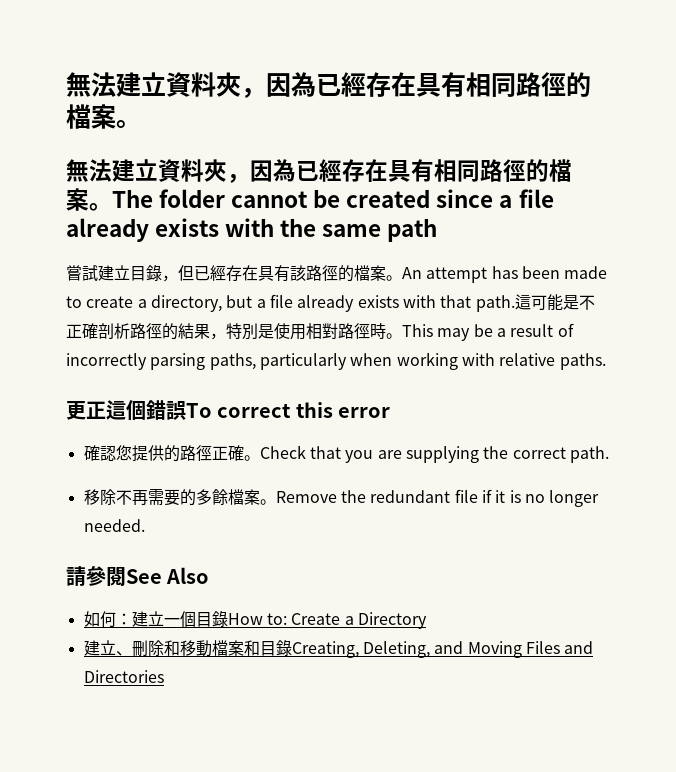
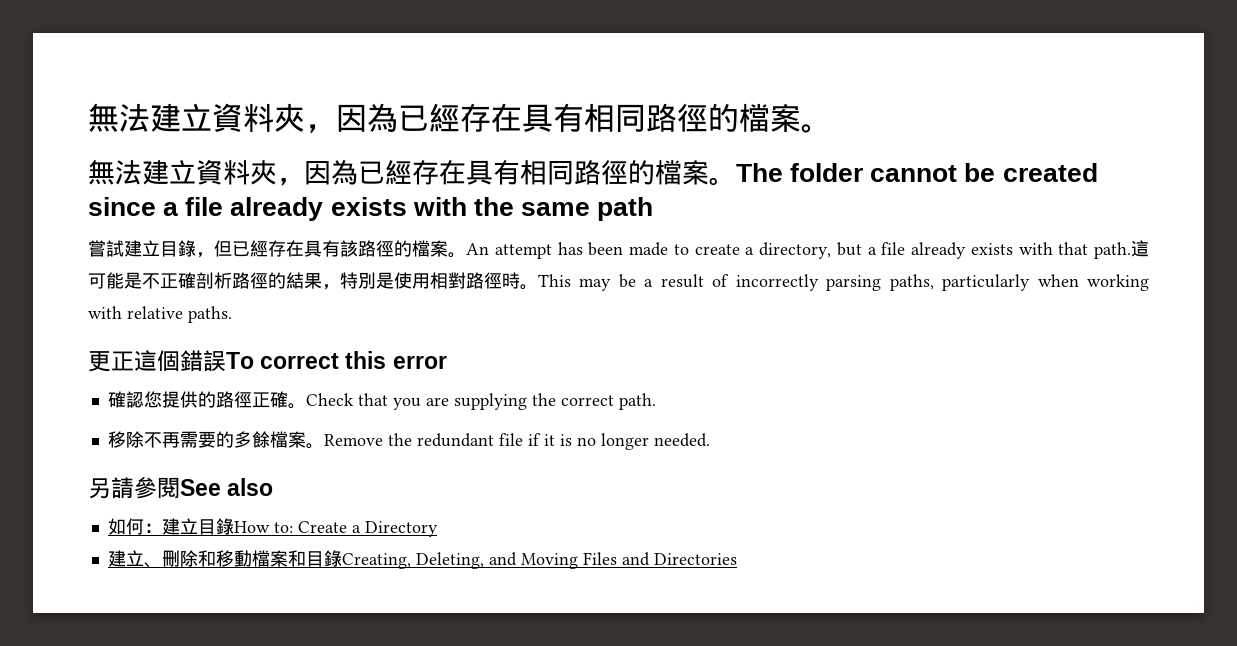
(145, 525) none -> [88,478,111,499] 另
[166,567,210,584] Also -> [227,478,274,496] also
[163,611,196,627] 一個 -> (198, 526) none

